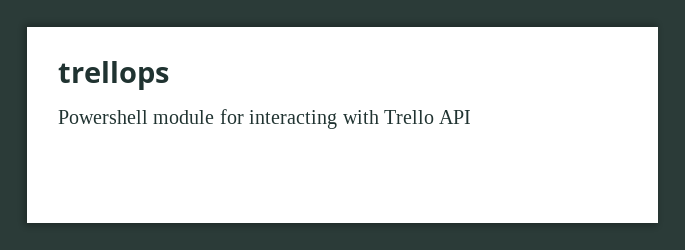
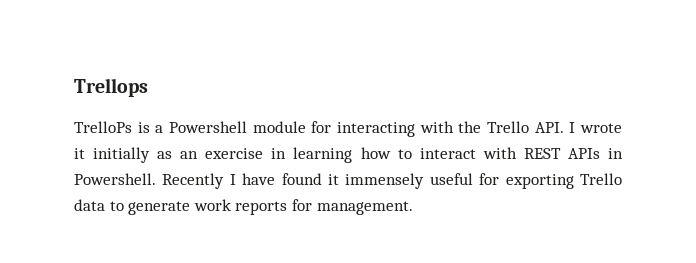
[58,61,169,90] trellops // -> [74,78,148,97] [74,121,164,133] Trellops // TrelloPs is a
[384,110,472,124] Trello API -> [458,121,622,133] [74,147,624,163] [74,173,622,189] [74,199,413,215] the Trello API. I wrote it initially as an exercise in learning how to interact with REST APIs in Powershell. Recently I have found it immensely useful for exporting Trello data to generate work reports for management.

